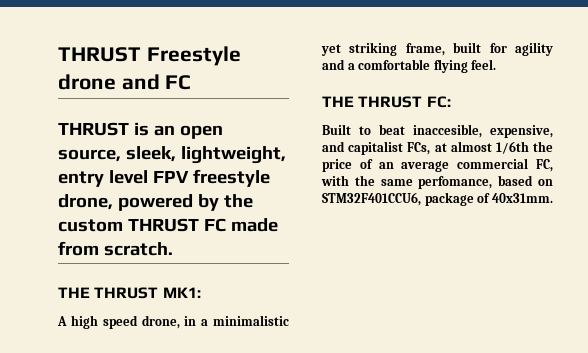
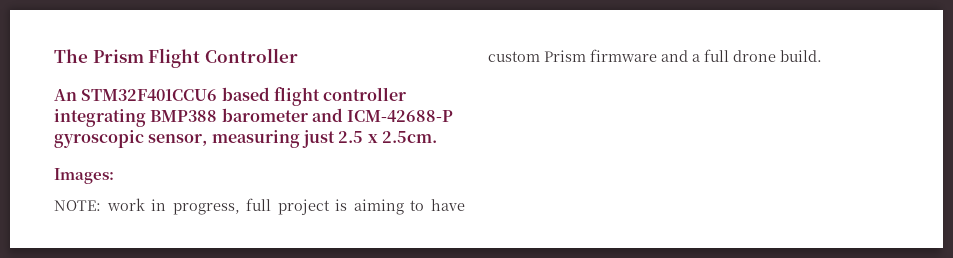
[58,46,241,66] [58,74,192,90] [58,122,223,139] [58,146,286,164] [58,169,270,187] [58,194,253,211] [58,218,278,232] [58,241,173,256] [58,287,201,299] [57,315,289,329] [321,42,553,56] [322,59,497,73] [322,96,451,108] [322,124,553,138] [322,141,553,155] [322,158,553,172] [321,175,553,189] [322,192,553,206] THRUST Freestyle drone and FC // THRUST is an open source, sleek, lightweight, entry level FPV freestyle drone, powered by the custom THRUST FC made from scratch. // THE THRUST MK1: // A high speed drone, in a minimalistic yet striking frame, built for agility and a comfortable flying feel. // THE THRUST FC: // Built to beat inaccesible, expensive, and capitalist FCs, at almost 1/6th the price of an average commercial FC, with the same perfomance, based on STM32F401CCU6, package of 40x31mm. -> [54,48,298,68] [54,87,407,106] [54,108,454,127] [54,130,437,148] [54,168,114,184] [54,198,465,215] [488,49,822,62] The Prism Flight Controller // An STM32F401CCU6 based flight controller integrating BMP388 barometer and ICM-42688-P gyroscopic sensor, measuring just 2.5 x 2.5cm. // Images: // NOTE: work in progress, full project is aiming to have custom Prism firmware and a full drone build.

